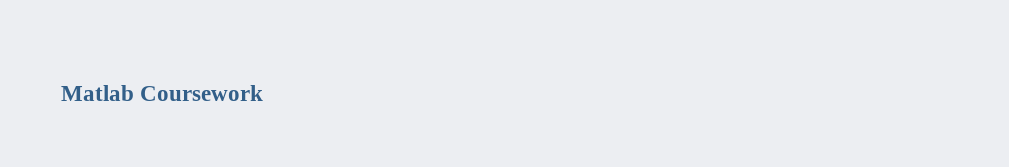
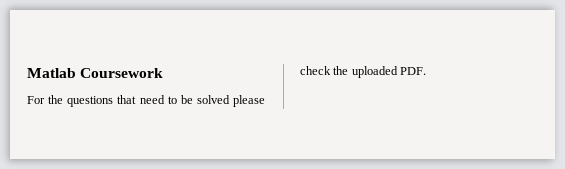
(264, 93) none -> [27,95,265,107] [300,66,427,78] // For the questions that need to be solved please check the uploaded PDF.

